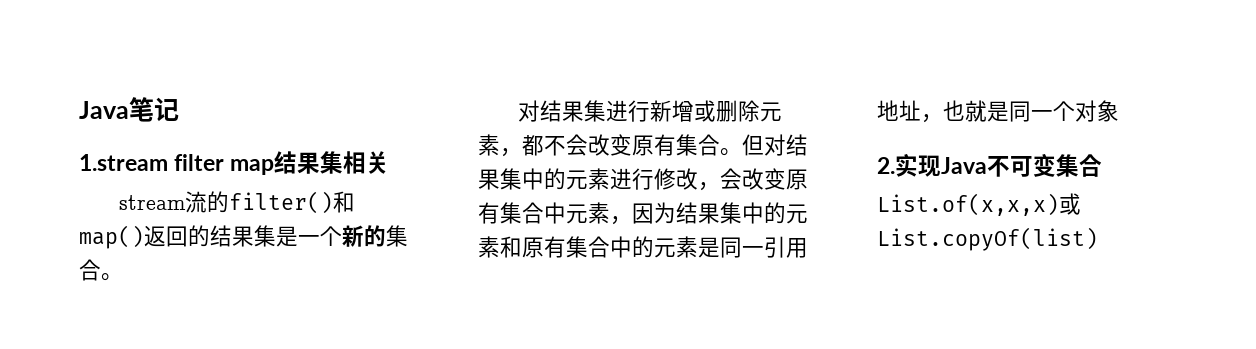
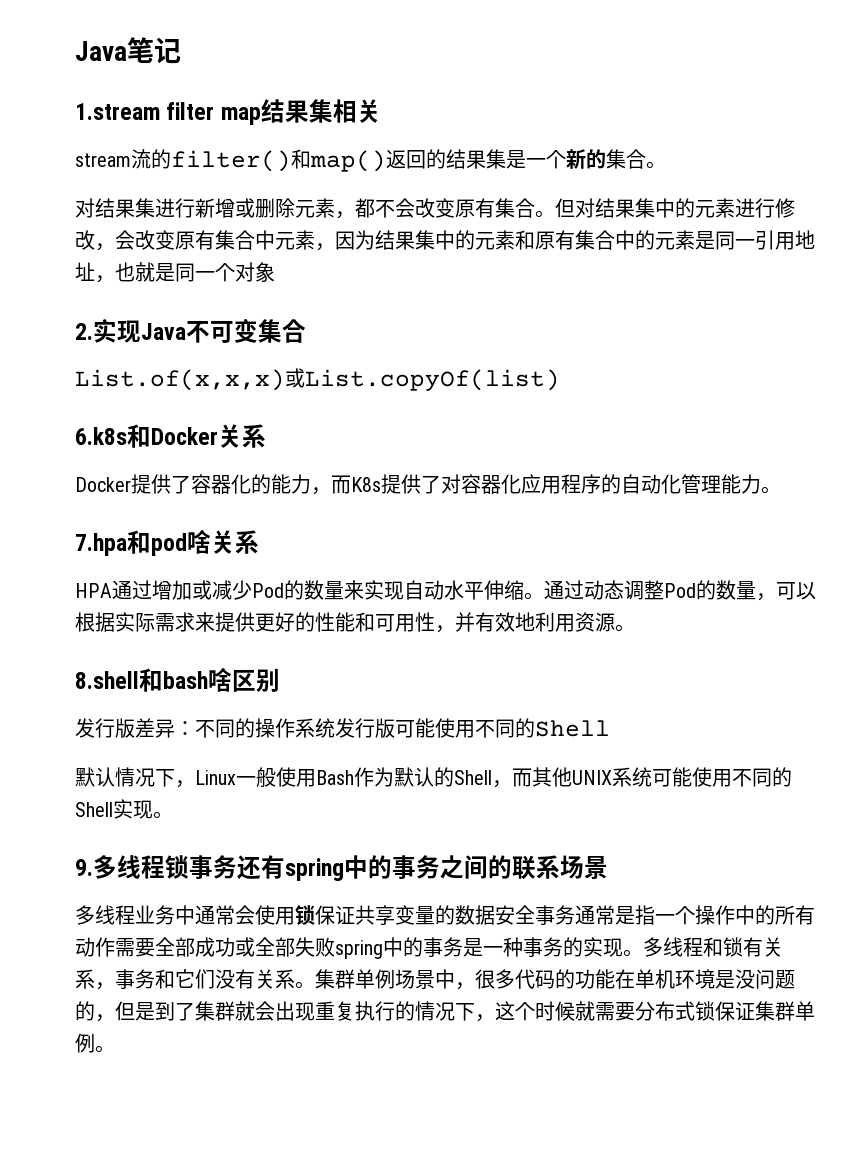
(1098, 239) none -> [75,424,266,448] [75,474,781,495] [75,530,259,556] [75,580,816,601] [75,612,635,633] [75,668,280,692] [75,718,610,738] [75,767,792,788] [75,799,173,819] [75,855,608,881] [75,905,815,926] [75,937,783,959] [75,969,795,990] [75,1001,815,1022] [75,1033,115,1053] // 6.k8s和Docker关系 // Docker提供了容器化的能力，而K8s提供了对容器化应用程序的自动化管理能力。 // 7.hpa和pod啥关系 // HPA通过增加或减少Pod的数量来实现自动水平伸缩。通过动态调整Pod的数量，可以根据实际需求来提供更好的性能和可用性，并有效地利用资源。 // 8.shell和bash啥区别 // 发行版差异：不同的操作系统发行版可能使用不同的Shell // 默认情况下，Linux一般使用Bash作为默认的Shell，而其他UNIX系统可能使用不同的Shell实现。 // 9.多线程锁事务还有spring中的事务之间的联系场景 // 多线程业务中通常会使用锁保证共享变量的数据安全事务通常是指一个操作中的所有动作需要全部成功或全部失败spring中的事务是一种事务的实现。多线程和锁有关系，事务和它们没有关系。集群单例场景中，很多代码的功能在单机环境是没问题的，但是到了集群就会出现重复执行的情况下，这个时候就需要分布式锁保证集群单例。

